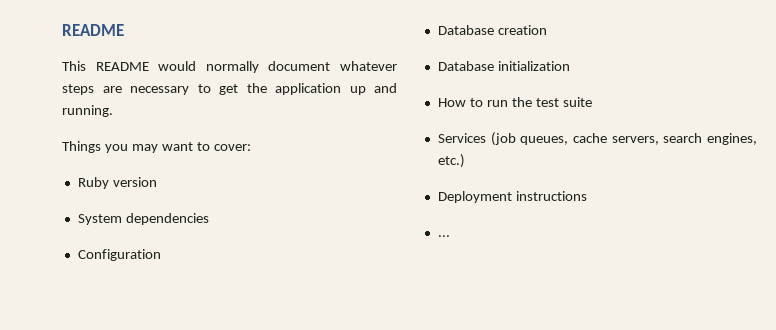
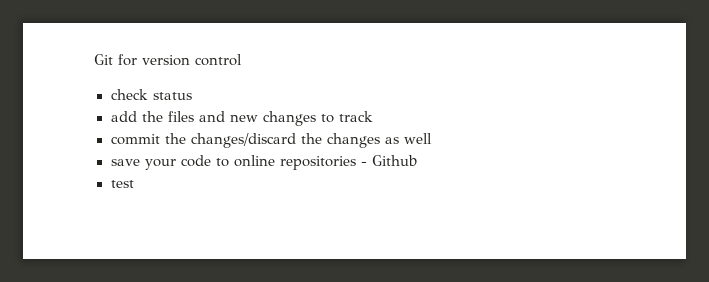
[62,24,124,36] [62,61,397,73] [62,83,397,95] [62,105,113,117] [62,141,251,153] [77,177,157,189] [77,213,209,225] [77,249,161,261] [437,25,547,35] [437,61,570,71] [437,97,592,107] [437,132,757,146] [437,154,465,168] [437,191,587,203] [437,235,450,237] README // This README would normally document whatever steps are necessary to get the application up and running. // Things you may want to cover: // Ruby version // System dependencies // Configuration // Database creation // Database initialization // How to run the test suite // Services (job queues, cache servers, search engines, etc.) // Deployment instructions // ... -> [94,54,242,66] [110,89,192,100] [110,111,373,126] [110,133,432,148] [110,155,417,170] [110,180,134,188] Git for version control // check status // add the files and new changes to track // commit the changes/discard the changes as well // save your code to online repositories - Github // test

